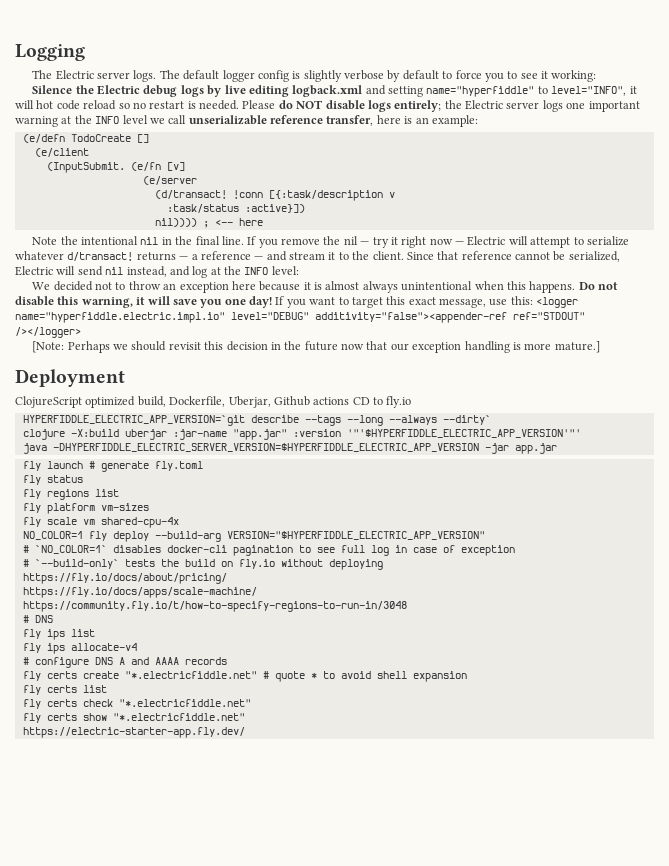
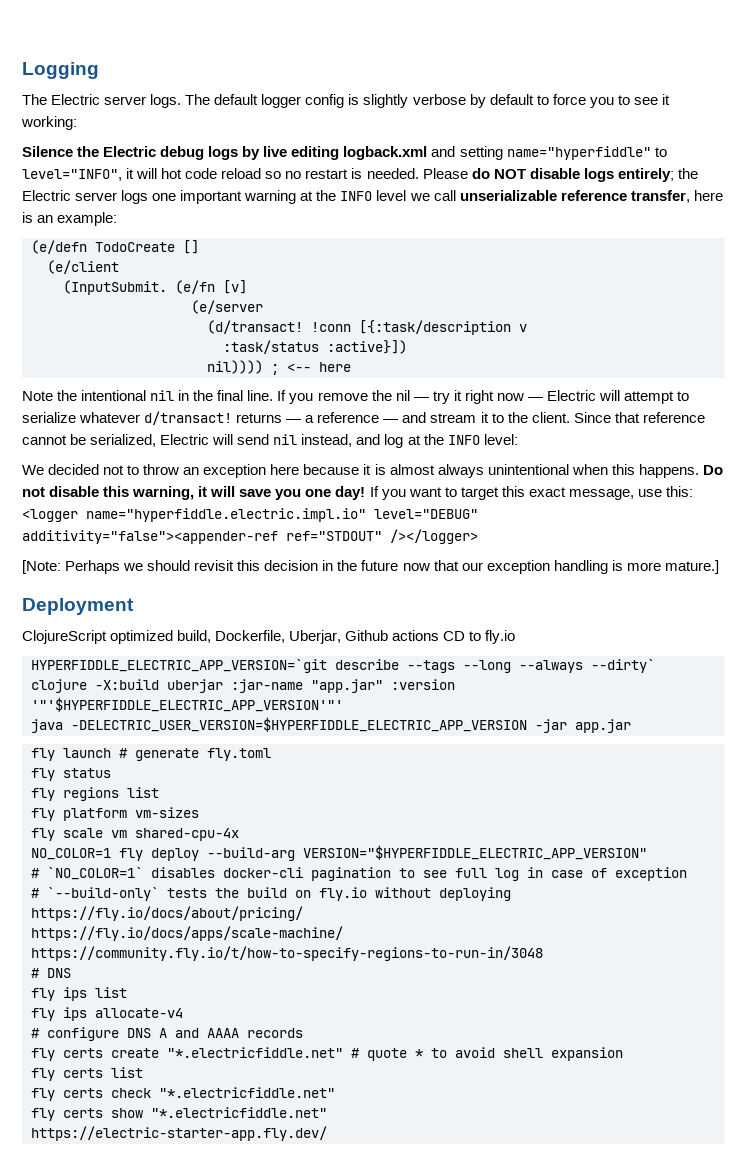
[52,443,479,452] -DHYPERFIDDLE_ELECTRIC_SERVER_VERSION=$HYPERFIDDLE_ELECTRIC_APP_VERSION -> [71,717,527,732] -DELECTRIC_USER_VERSION=$HYPERFIDDLE_ELECTRIC_APP_VERSION

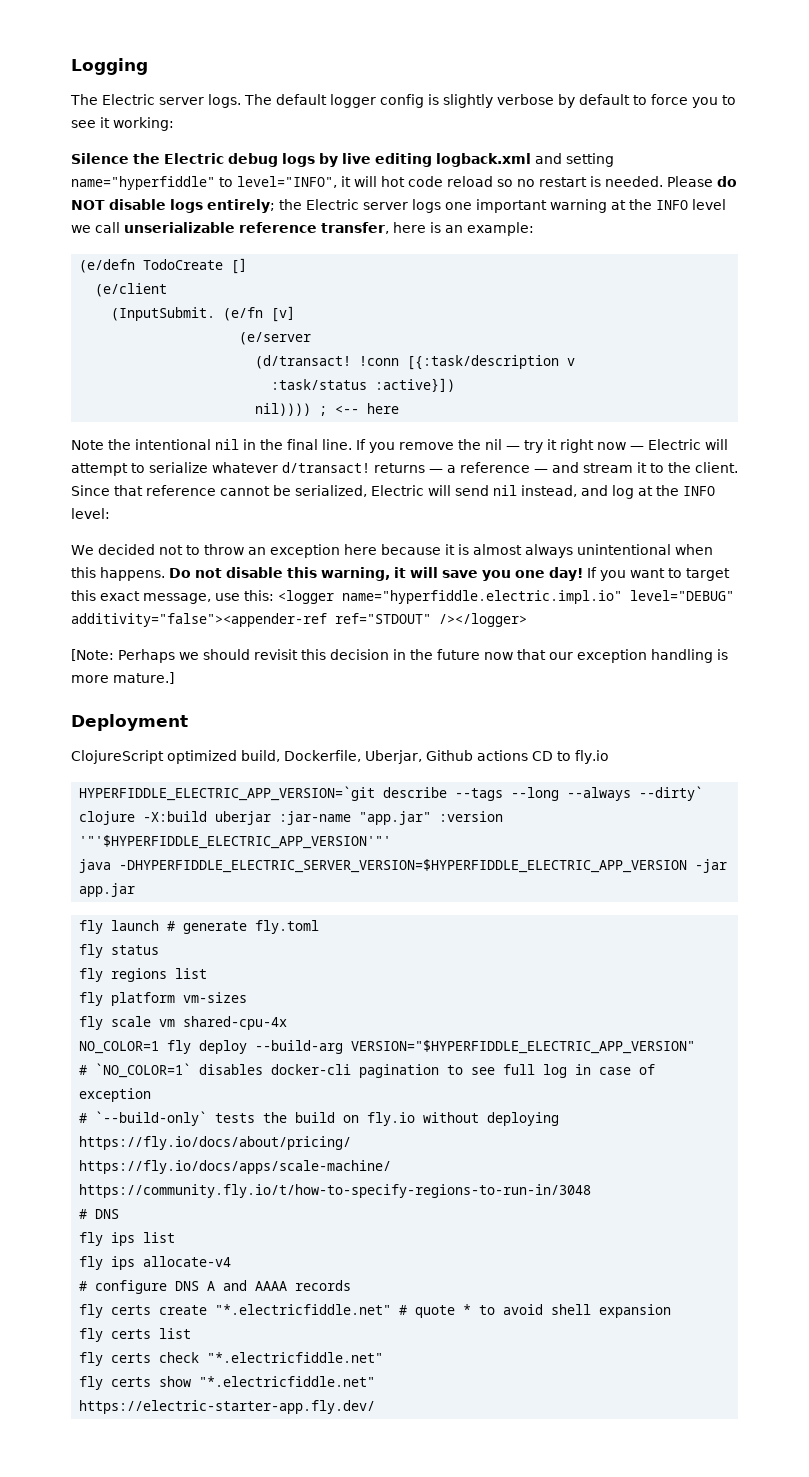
[71,717,527,732] -DELECTRIC_USER_VERSION=$HYPERFIDDLE_ELECTRIC_APP_VERSION -> [119,859,688,873] -DHYPERFIDDLE_ELECTRIC_SERVER_VERSION=$HYPERFIDDLE_ELECTRIC_APP_VERSION

